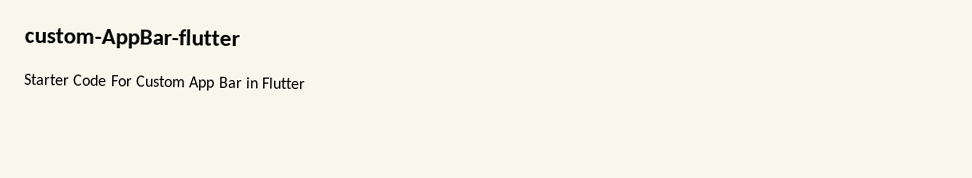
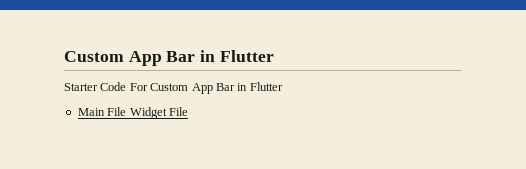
[24,26,240,51] custom-AppBar-flutter -> [64,50,274,66] Custom App Bar in Flutter
(307, 83) none -> [77,107,188,119] // Main File Widget File

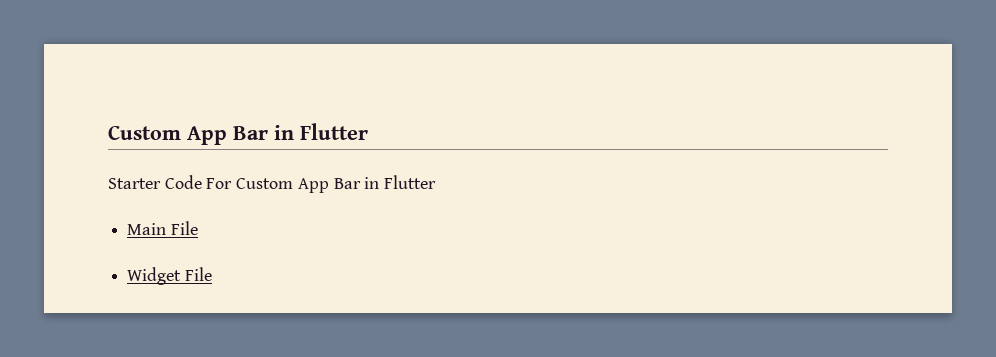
(127, 111) none -> (198, 228) //

